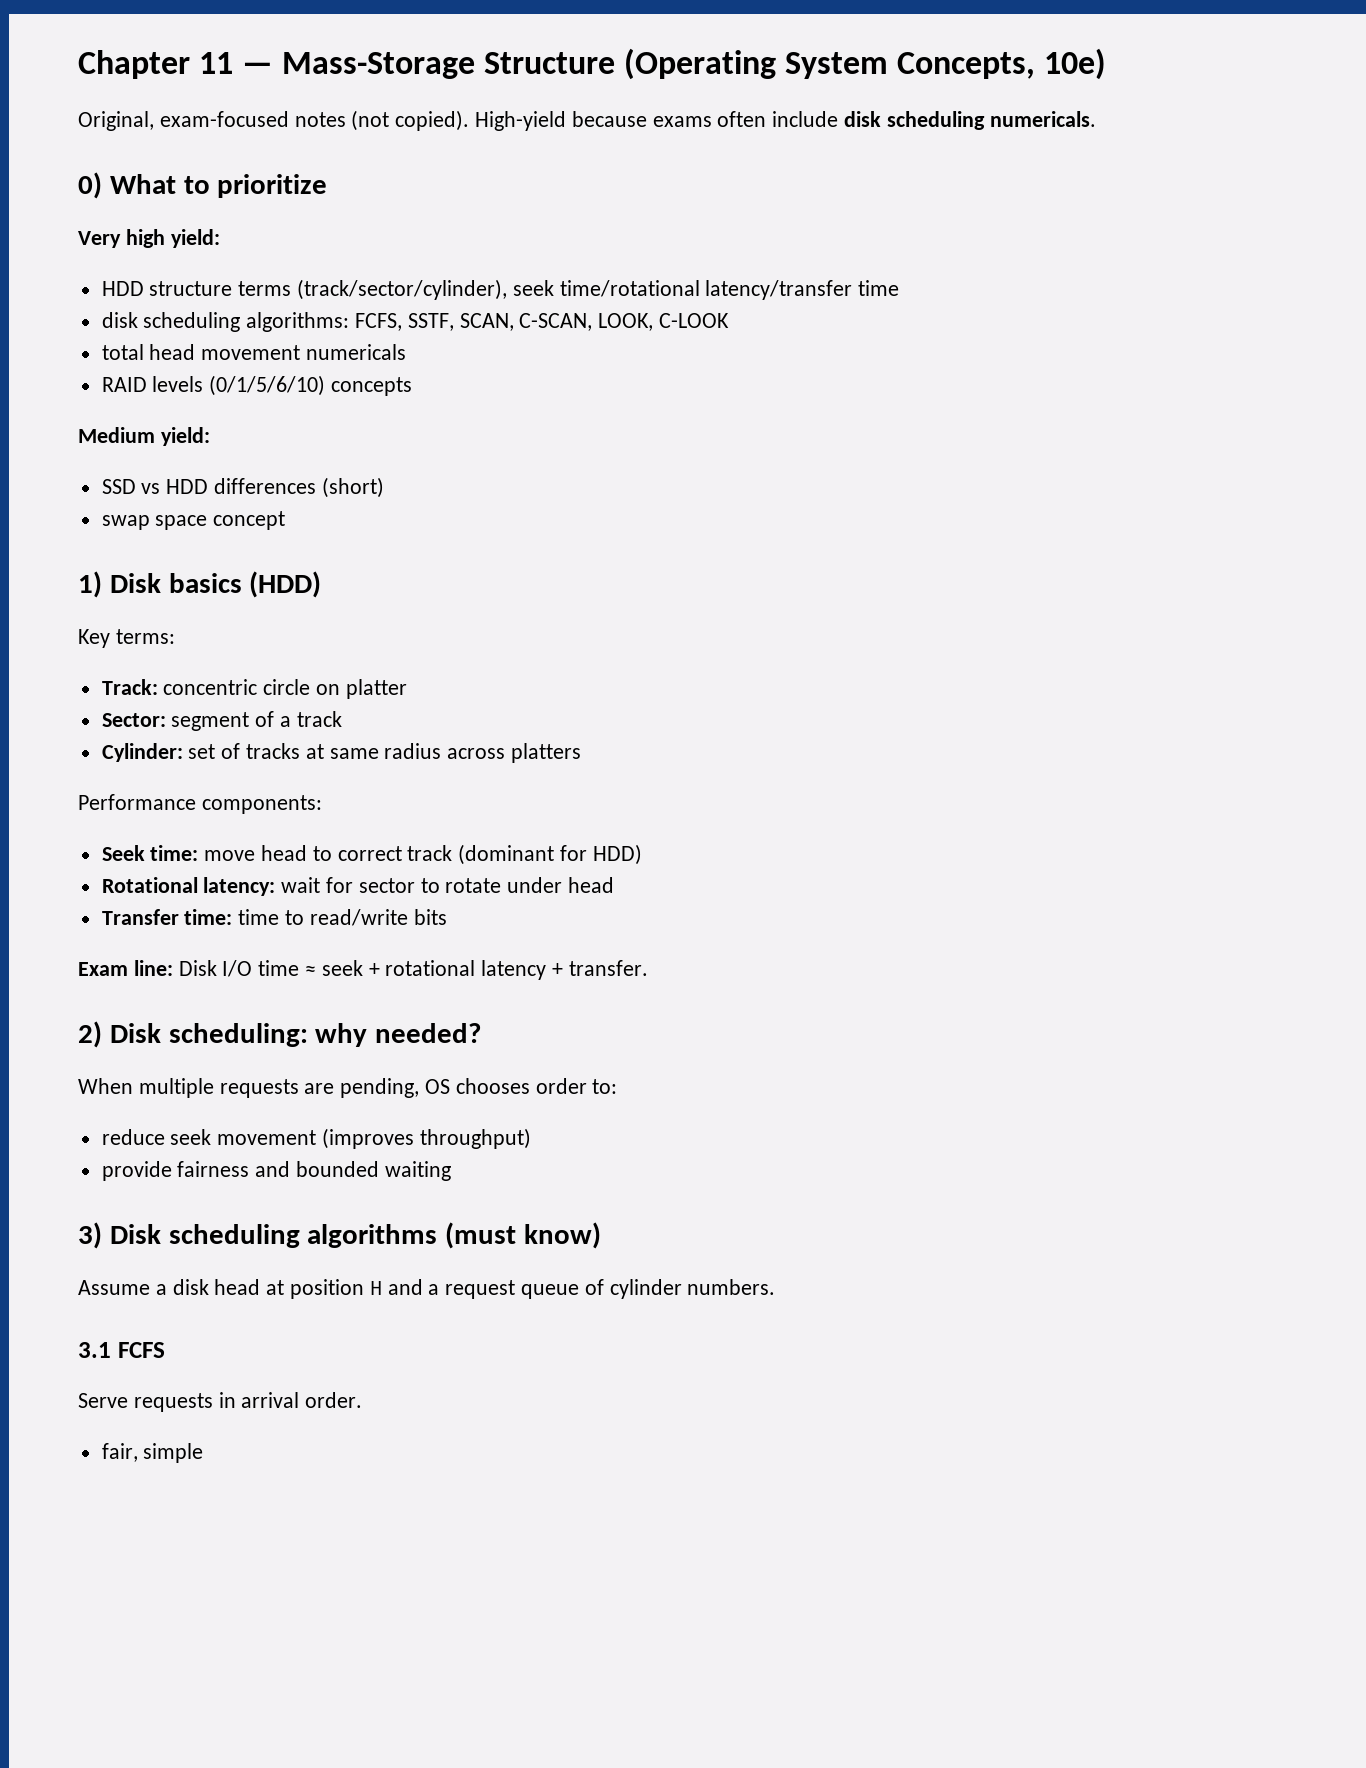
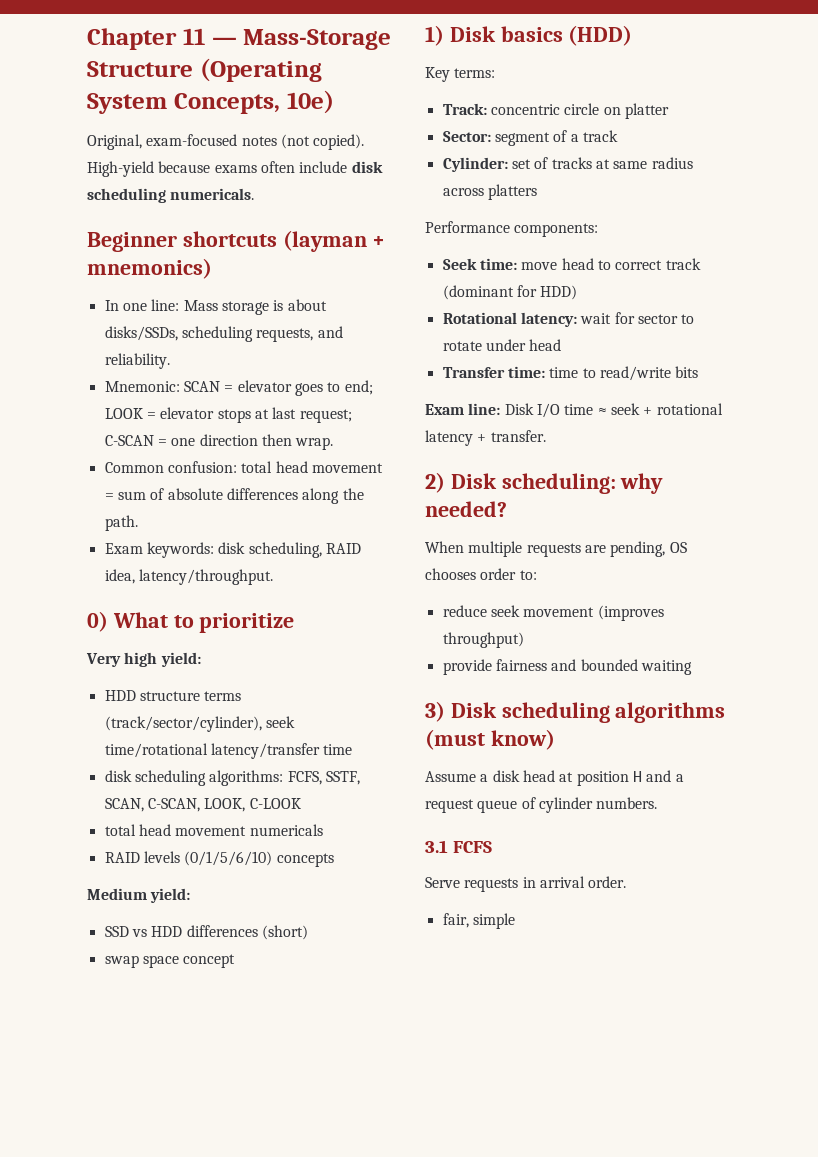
(1096, 119) none -> [87,230,386,252] [87,258,212,279] [104,299,327,315] [104,326,343,342] [104,353,170,369] [104,380,373,396] [104,407,352,423] [104,434,334,450] [104,461,383,473] [104,488,364,504] [104,515,138,531] [104,542,361,558] [104,569,273,585] // Beginner shortcuts (layman + mnemonics) // In one line: Mass storage is about disks/SSDs, scheduling requests, and reliability. // Mnemonic: SCAN = elevator goes to end; LOOK = elevator stops at last request; C-SCAN = one direction then wrap. // Common confusion: total head movement = sum of absolute differences along the path. // Exam keywords: disk scheduling, RAID idea, latency/throughput.

